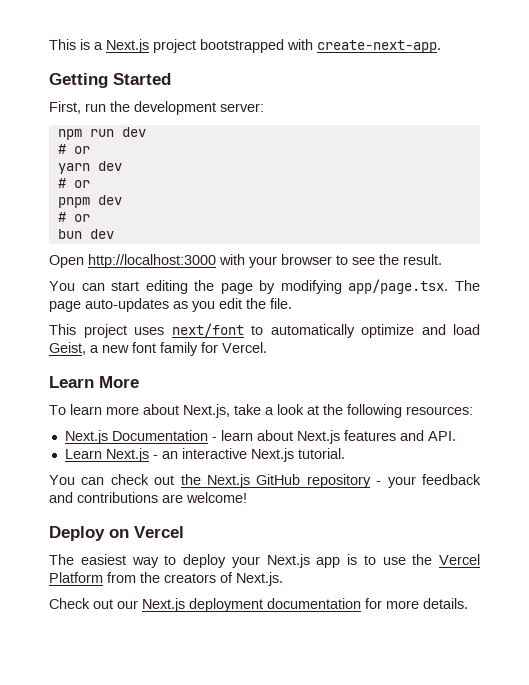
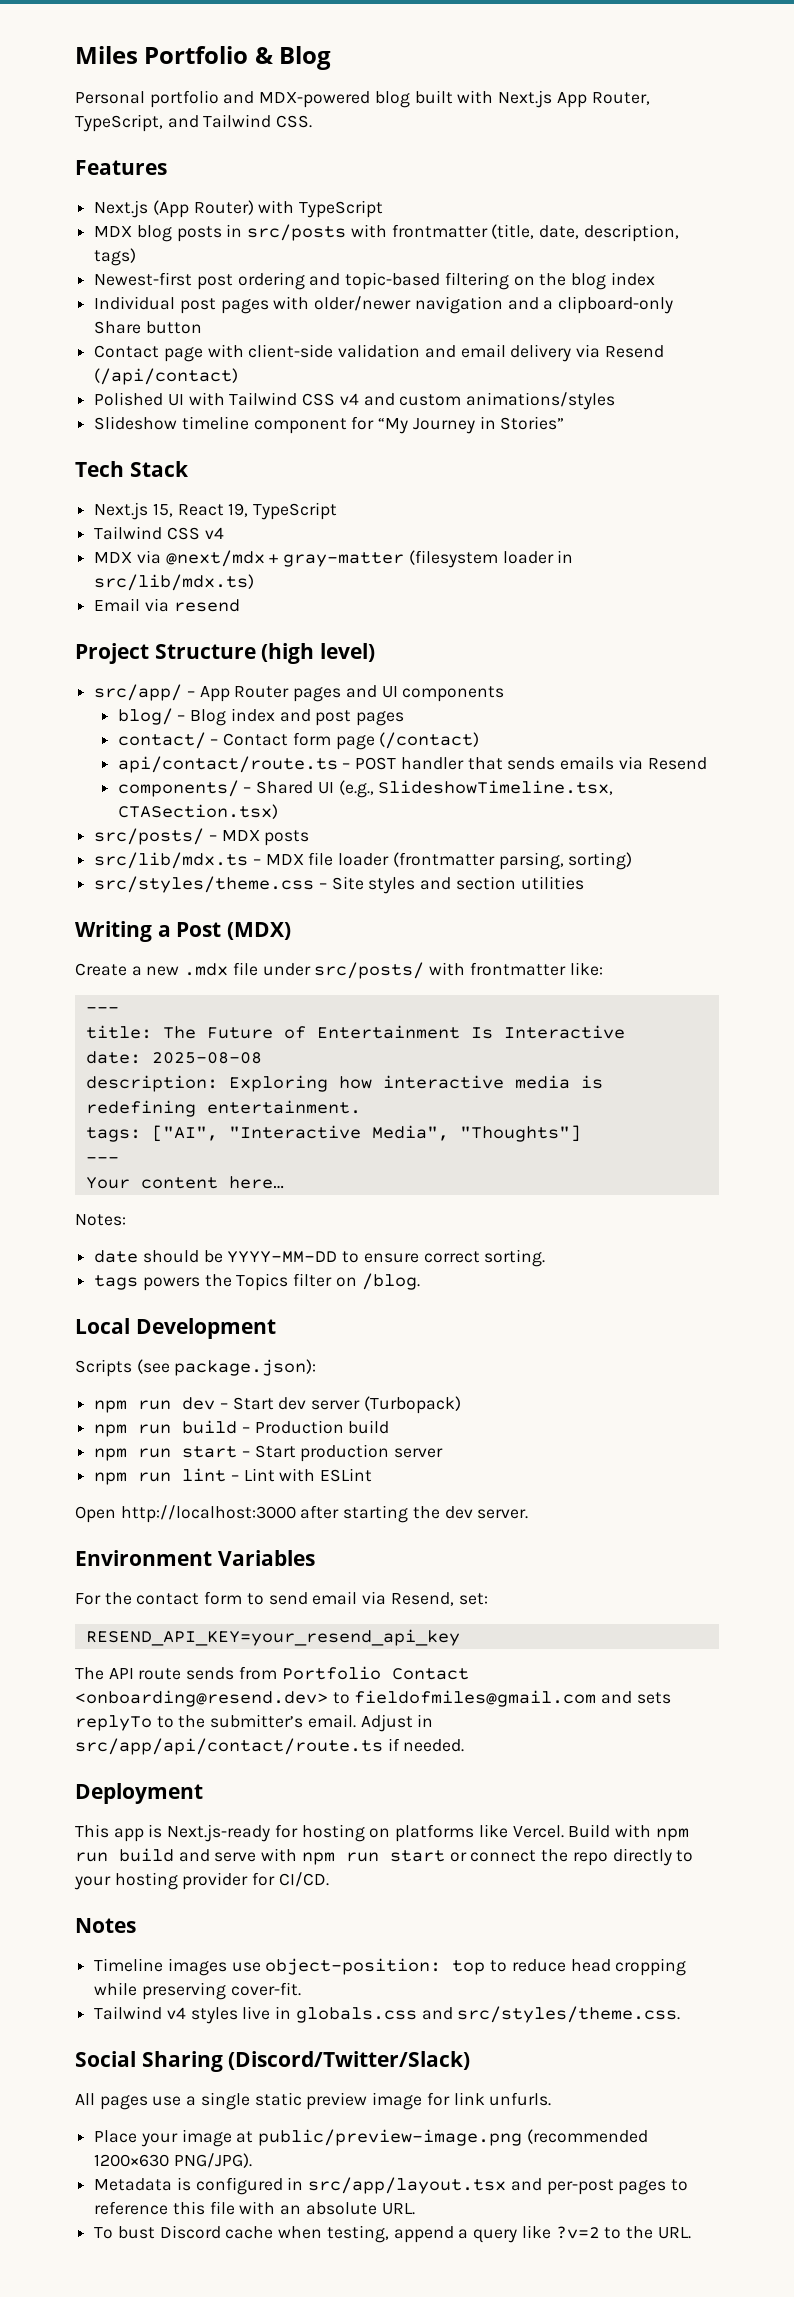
[49,39,441,53] [49,73,171,88] [49,101,264,115] [57,127,146,140] [57,144,90,154] [57,161,122,174] [57,178,90,188] [57,195,122,208] [57,212,90,222] [57,229,114,239] [49,254,442,268] [49,279,480,294] [49,298,292,312] [49,323,480,338] [49,342,267,356] [49,376,139,388] [49,404,473,418] [64,430,456,444] [64,448,345,462] [49,474,481,488] [49,492,247,503] [49,526,184,541] [49,554,480,568] [49,572,283,586] [49,598,468,612] This is a Next.js project bootstrapped with create-next-app. // Getting Started // First, run the development server: // npm run dev // # or // yarn dev // # or // pnpm dev // # or // bun dev // Open http://localhost:3000 with your browser to see the result. // You can start editing the page by modifying app/page.tsx. The page auto-updates as you edit the file. // This project uses next/font to automatically optimize and load Geist, a new font family for Vercel. // Learn More // To learn more about Next.js, take a look at the following resources: // Next.js Documentation - learn about Next.js features and API. // Learn Next.js - an interactive Next.js tutorial. // You can check out the Next.js GitHub repository - your feedback and contributions are welcome! // Deploy on Vercel // The easiest way to deploy your Next.js app is to use the Vercel Platform from the creators of Next.js. // Check out our Next.js deployment documentation for more details. -> [75,46,332,70] [75,90,650,108] [75,114,313,132] [75,160,167,175] [94,200,384,218] [94,224,679,242] [94,248,137,266] [94,272,655,290] [94,296,674,314] [94,321,202,334] [94,344,664,362] [94,368,239,385] [94,392,616,410] [94,416,565,434] [75,461,189,477] [94,502,338,520] [94,526,224,540] [94,550,574,568] [94,574,255,591] [94,598,240,612] [75,643,376,664] [94,684,505,702] [117,708,405,726] [117,732,480,750] [117,756,707,773] [117,780,614,798] [117,804,278,819] [94,828,310,846] [94,852,633,870] [94,876,584,894] [75,921,292,942] [75,962,603,979] [85,1007,119,1013] [85,1025,625,1039] [85,1051,262,1064] [85,1075,603,1092] [85,1100,361,1117] [85,1125,581,1142] [85,1157,119,1163] [85,1176,284,1189] [75,1214,126,1226] [94,1249,546,1267] [94,1273,420,1291] [75,1318,276,1339] [75,1359,317,1377] [94,1396,461,1414] [94,1420,390,1437] [94,1444,444,1462] [94,1468,373,1485] [75,1505,529,1523] [75,1550,315,1566] [75,1591,488,1606] [85,1629,460,1646] [75,1666,469,1680] [75,1690,671,1707] [75,1714,434,1732] [75,1738,465,1755] [75,1783,203,1804] [75,1824,689,1842] [75,1848,694,1866] [74,1872,329,1890] [75,1918,136,1933] [94,1958,687,1976] [94,1982,301,2000] [94,2006,681,2024] [75,2051,471,2072] [75,2092,552,2110] [94,2129,648,2147] [94,2153,252,2168] [94,2177,689,2195] [94,2201,415,2215] [94,2225,691,2243] Miles Portfolio & Blog // Personal portfolio and MDX-powered blog built with Next.js App Router, TypeScript, and Tailwind CSS. // Features // Next.js (App Router) with TypeScript // MDX blog posts in src/posts with frontmatter (title, date, description, tags) // Newest-first post ordering and topic-based filtering on the blog index // Individual post pages with older/newer navigation and a clipboard-only Share button // Contact page with client-side validation and email delivery via Resend (/api/contact) // Polished UI with Tailwind CSS v4 and custom animations/styles // Slideshow timeline component for “My Journey in Stories” // Tech Stack // Next.js 15, React 19, TypeScript // Tailwind CSS v4 // MDX via @next/mdx + gray-matter (filesystem loader in src/lib/mdx.ts) // Email via resend // Project Structure (high level) // src/app/ – App Router pages and UI components // blog/ – Blog index and post pages // contact/ – Contact form page (/contact) // api/contact/route.ts – POST handler that sends emails via Resend // components/ – Shared UI (e.g., SlideshowTimeline.tsx, CTASection.tsx) // src/posts/ – MDX posts // src/lib/mdx.ts – MDX file loader (frontmatter parsing, sorting) // src/styles/theme.css – Site styles and section utilities // Writing a Post (MDX) // Create a new .mdx file under src/posts/ with frontmatter like: // --- // title: The Future of Entertainment Is Interactive // date: 2025-08-08 // description: Exploring how interactive media is redefining entertainment. // tags: ["AI", "Interactive Media", "Thoughts"] // --- // Your content here… // Notes: // date should be YYYY-MM-DD to ensure correct sorting. // tags powers the Topics filter on /blog. // Local Development // Scripts (see package.json): // npm run dev – Start dev server (Turbopack) // npm run build – Production build // npm run start – Start production server // npm run lint – Lint with ESLint // Open http://localhost:3000 after starting the dev server. // Environment Variables // For the contact form to send email via Resend, set: // RESEND_API_KEY=your_resend_api_key // The API route sends from Portfolio Contact <onboarding@resend.dev> to fieldofmiles@gmail.com and sets replyTo to the submitter’s email. Adjust in src/app/api/contact/route.ts if needed. // Deployment // This app is Next.js-ready for hosting on platforms like Vercel. Build with npm run build and serve with npm run start or connect the repo directly to your hosting provider for CI/CD. // Notes // Timeline images use object-position: top to reduce head cropping while preserving cover-fit. // Tailwind v4 styles live in globals.css and src/styles/theme.css. // Social Sharing (Discord/Twitter/Slack) // All pages use a single static preview image for link unfurls. // Place your image at public/preview-image.png (recommended 1200×630 PNG/JPG). // Metadata is configured in src/app/layout.tsx and per-post pages to reference this file with an absolute URL. // To bust Discord cache when testing, append a query like ?v=2 to the URL.

